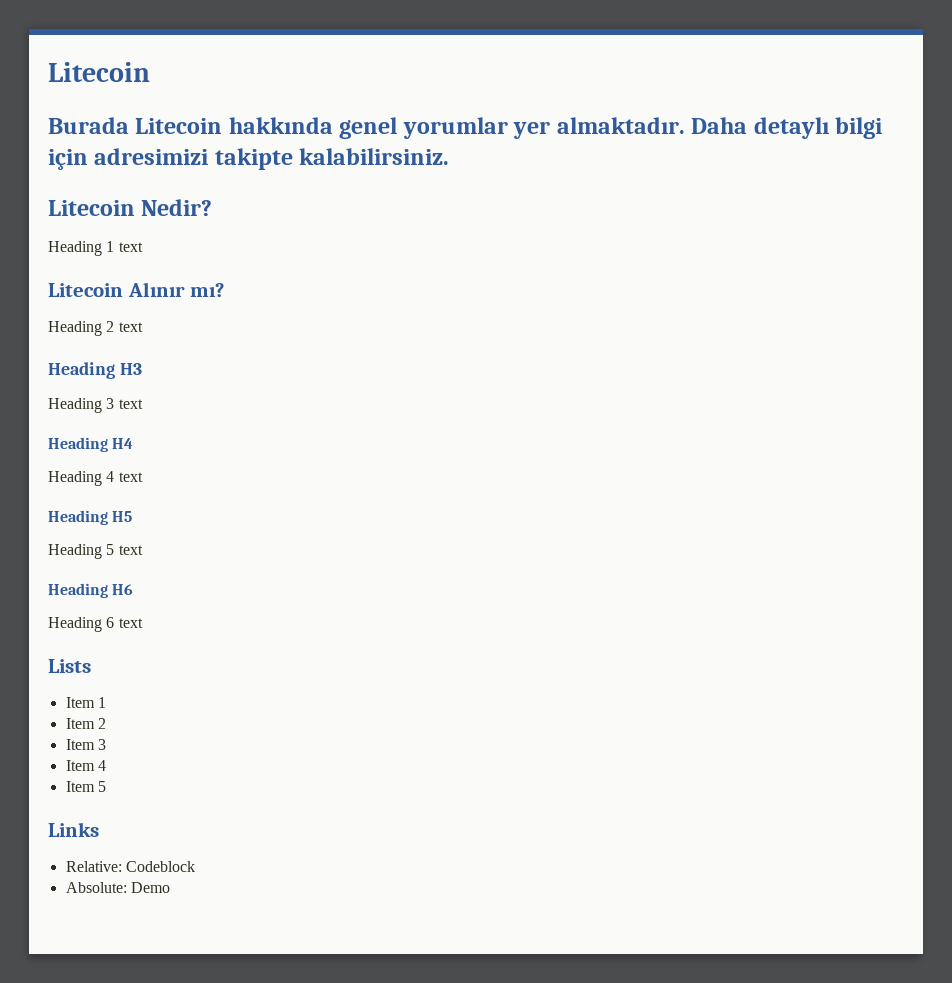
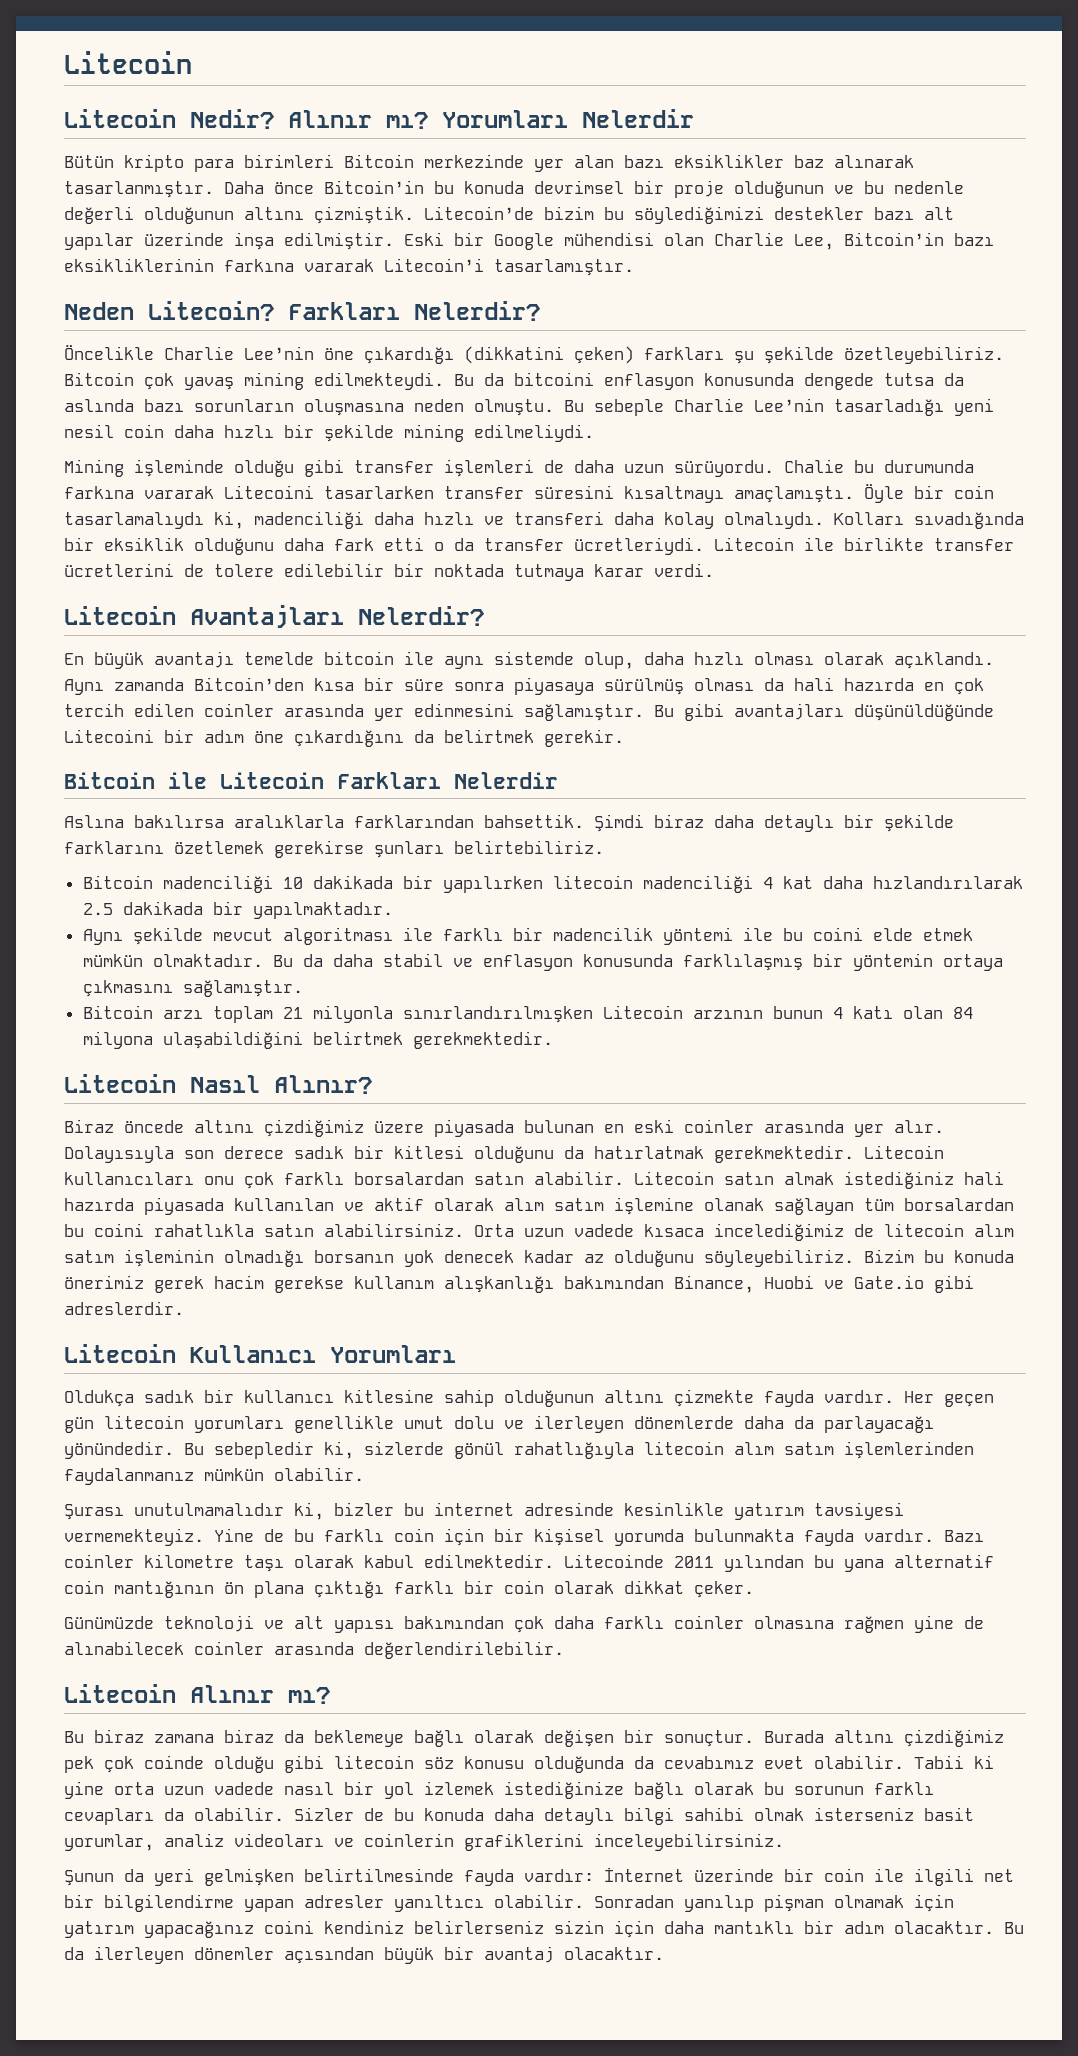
[48,117,884,139] [48,148,450,170] [48,199,213,216] [48,241,143,256] [48,282,225,297] [48,321,143,336] [48,362,142,379] [48,398,143,413] [48,437,134,452] [48,471,143,486] [48,510,133,525] [48,544,143,559] [48,583,134,598] [48,617,143,632] [48,659,91,673] [65,697,106,708] [65,718,106,729] [65,739,106,750] [65,760,106,771] [65,781,106,792] [48,822,99,837] [65,861,195,872] [65,882,170,893] Burada Litecoin hakkında genel yorumlar yer almaktadır. Daha detaylı bilgi için adresimizi takipte kalabilirsiniz. // Litecoin Nedir? // Heading 1 text // Litecoin Alınır mı? // Heading 2 text // Heading H3 // Heading 3 text // Heading H4 // Heading 4 text // Heading H5 // Heading 5 text // Heading H6 // Heading 6 text // Lists // Item 1 // Item 2 // Item 3 // Item 4 // Item 5 // Links // Relative: Codeblock // Absolute: Demo -> [64,109,694,129] [64,154,914,172] [64,180,964,198] [64,206,954,224] [64,232,994,250] [64,258,634,276] [64,301,541,321] [64,345,1004,364] [64,372,964,390] [64,398,994,416] [64,424,594,442] [64,459,974,477] [64,484,994,503] [64,511,1024,529] [64,537,1014,555] [64,563,714,581] [64,605,485,628] [64,651,994,669] [64,677,984,695] [64,703,994,721] [64,729,624,747] [64,772,558,789] [64,814,954,832] [64,840,604,858] [82,875,1023,893] [82,901,393,919] [82,927,973,945] [82,953,1003,971] [82,980,303,997] [82,1005,973,1023] [82,1031,553,1049] [64,1074,373,1094] [64,1119,944,1137] [64,1145,944,1163] [64,1171,1004,1189] [64,1197,1014,1215] [64,1223,1014,1241] [64,1249,1014,1267] [64,1275,974,1293] [64,1301,184,1315] [64,1344,456,1363] [64,1389,994,1407] [64,1415,934,1433] [64,1441,974,1459] [64,1467,364,1485] [64,1502,904,1520] [64,1528,984,1546] [64,1554,994,1572] [64,1580,754,1598] [64,1615,984,1633] [64,1641,564,1659] [64,1684,331,1704] [64,1729,1004,1747] [64,1755,994,1773] [64,1781,934,1799] [64,1807,974,1825] [64,1833,784,1851] [64,1867,1014,1886] [64,1894,954,1912] [64,1920,1024,1938] [64,1946,664,1964] Litecoin Nedir? Alınır mı? Yorumları Nelerdir // Bütün kripto para birimleri Bitcoin merkezinde yer alan bazı eksiklikler baz alınarak tasarlanmıştır. Daha önce Bitcoin’in bu konuda devrimsel bir proje olduğunun ve bu nedenle değerli olduğunun altını çizmiştik. Litecoin’de bizim bu söylediğimizi destekler bazı alt yapılar üzerinde inşa edilmiştir. Eski bir Google mühendisi olan Charlie Lee, Bitcoin’in bazı eksikliklerinin farkına vararak Litecoin’i tasarlamıştır. // Neden Litecoin? Farkları Nelerdir? // Öncelikle Charlie Lee’nin öne çıkardığı (dikkatini çeken) farkları şu şekilde özetleyebiliriz. Bitcoin çok yavaş mining edilmekteydi. Bu da bitcoini enflasyon konusunda dengede tutsa da aslında bazı sorunların oluşmasına neden olmuştu. Bu sebeple Charlie Lee’nin tasarladığı yeni nesil coin daha hızlı bir şekilde mining edilmeliydi. // Mining işleminde olduğu gibi transfer işlemleri de daha uzun sürüyordu. Chalie bu durumunda farkına vararak Litecoini tasarlarken transfer süresini kısaltmayı amaçlamıştı. Öyle bir coin tasarlamalıydı ki, madenciliği daha hızlı ve transferi daha kolay olmalıydı. Kolları sıvadığında bir eksiklik olduğunu daha fark etti o da transfer ücretleriydi. Litecoin ile birlikte transfer ücretlerini de tolere edilebilir bir noktada tutmaya karar verdi. // Litecoin Avantajları Nelerdir? // En büyük avantajı temelde bitcoin ile aynı sistemde olup, daha hızlı olması olarak açıklandı. Aynı zamanda Bitcoin’den kısa bir süre sonra piyasaya sürülmüş olması da hali hazırda en çok tercih edilen coinler arasında yer edinmesini sağlamıştır. Bu gibi avantajları düşünüldüğünde Litecoini bir adım öne çıkardığını da belirtmek gerekir. // Bitcoin ile Litecoin Farkları Nelerdir // Aslına bakılırsa aralıklarla farklarından bahsettik. Şimdi biraz daha detaylı bir şekilde farklarını özetlemek gerekirse şunları belirtebiliriz. // Bitcoin madenciliği 10 dakikada bir yapılırken litecoin madenciliği 4 kat daha hızlandırılarak 2.5 dakikada bir yapılmaktadır. // Aynı şekilde mevcut algoritması ile farklı bir madencilik yöntemi ile bu coini elde etmek mümkün olmaktadır. Bu da daha stabil ve enflasyon konusunda farklılaşmış bir yöntemin ortaya çıkmasını sağlamıştır. // Bitcoin arzı toplam 21 milyonla sınırlandırılmışken Litecoin arzının bunun 4 katı olan 84 milyona ulaşabildiğini belirtmek gerekmektedir. // Litecoin Nasıl Alınır? // Biraz öncede altını çizdiğimiz üzere piyasada bulunan en eski coinler arasında yer alır. Dolayısıyla son derece sadık bir kitlesi olduğunu da hatırlatmak gerekmektedir. Litecoin kullanıcıları onu çok farklı borsalardan satın alabilir. Litecoin satın almak istediğiniz hali hazırda piyasada kullanılan ve aktif olarak alım satım işlemine olanak sağlayan tüm borsalardan bu coini rahatlıkla satın alabilirsiniz. Orta uzun vadede kısaca incelediğimiz de litecoin alım satım işleminin olmadığı borsanın yok denecek kadar az olduğunu söyleyebiliriz. Bizim bu konuda önerimiz gerek hacim gerekse kullanım alışkanlığı bakımından Binance, Huobi ve Gate.io gibi adreslerdir. // Litecoin Kullanıcı Yorumları // Oldukça sadık bir kullanıcı kitlesine sahip olduğunun altını çizmekte fayda vardır. Her geçen gün litecoin yorumları genellikle umut dolu ve ilerleyen dönemlerde daha da parlayacağı yönündedir. Bu sebepledir ki, sizlerde gönül rahatlığıyla litecoin alım satım işlemlerinden faydalanmanız mümkün olabilir. // Şurası unutulmamalıdır ki, bizler bu internet adresinde kesinlikle yatırım tavsiyesi vermemekteyiz. Yine de bu farklı coin için bir kişisel yorumda bulunmakta fayda vardır. Bazı coinler kilometre taşı olarak kabul edilmektedir. Litecoinde 2011 yılından bu yana alternatif coin mantığının ön plana çıktığı farklı bir coin olarak dikkat çeker. // Günümüzde teknoloji ve alt yapısı bakımından çok daha farklı coinler olmasına rağmen yine de alınabilecek coinler arasında değerlendirilebilir. // Litecoin Alınır mı? // Bu biraz zamana biraz da beklemeye bağlı olarak değişen bir sonuçtur. Burada altını çizdiğimiz pek çok coinde olduğu gibi litecoin söz konusu olduğunda da cevabımız evet olabilir. Tabii ki yine orta uzun vadede nasıl bir yol izlemek istediğinize bağlı olarak bu sorunun farklı cevapları da olabilir. Sizler de bu konuda daha detaylı bilgi sahibi olmak isterseniz basit yorumlar, analiz videoları ve coinlerin grafiklerini inceleyebilirsiniz. // Şunun da yeri gelmişken belirtilmesinde fayda vardır: İnternet üzerinde bir coin ile ilgili net bir bilgilendirme yapan adresler yanıltıcı olabilir. Sonradan yanılıp pişman olmamak için yatırım yapacağınız coini kendiniz belirlerseniz sizin için daha mantıklı bir adım olacaktır. Bu da ilerleyen dönemler açısından büyük bir avantaj olacaktır.

